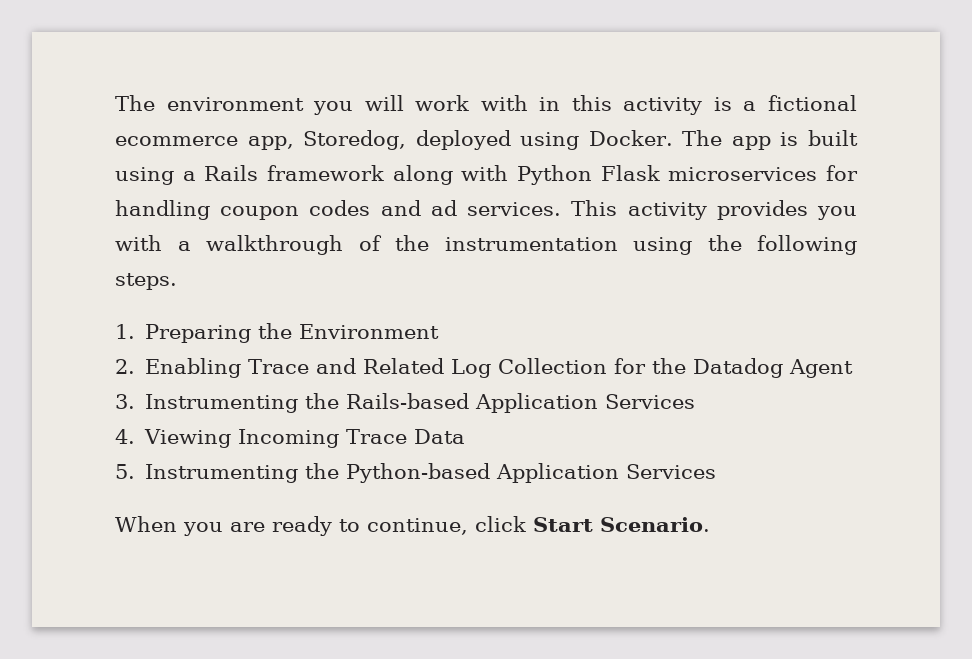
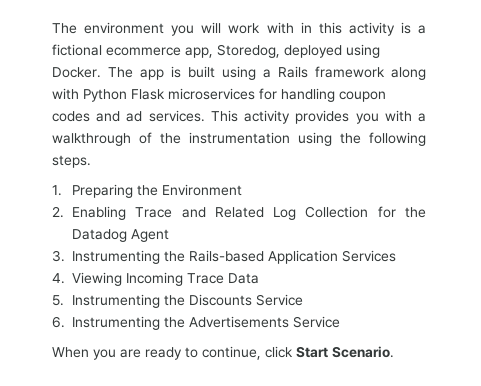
[346,463,717,483] Python-based Application Services -> [188,294,303,306] [52,316,340,330] Discounts Service // 6. Instrumenting the Advertisements Service

